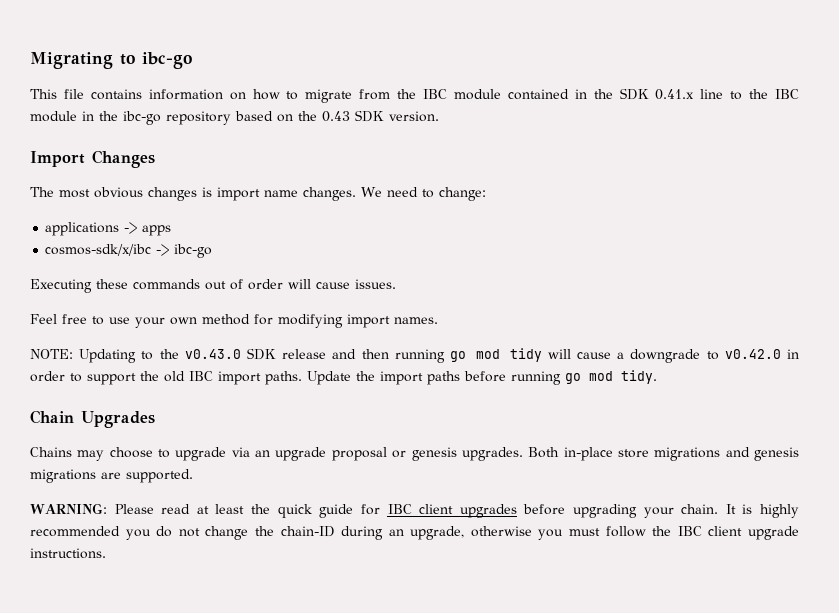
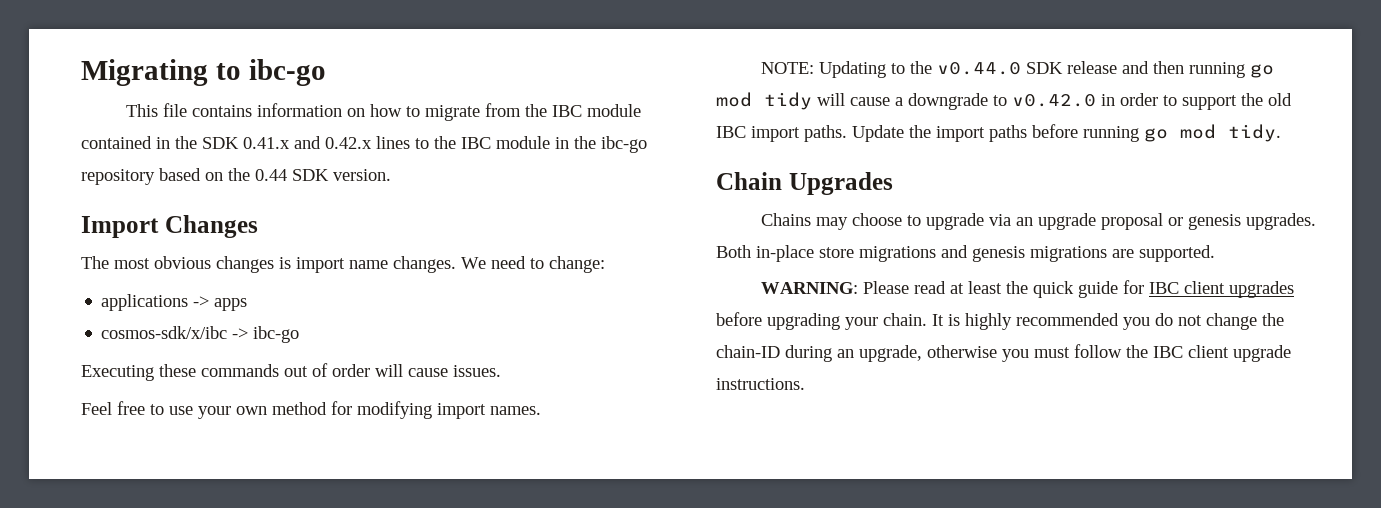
[700,89,724,99] line -> [294,136,410,149] and 0.42.x lines
[322,111,350,122] 0.43 -> [255,169,287,181] 0.44
[184,349,241,359] v0.43.0 -> [936,62,1021,75] v0.44.0

